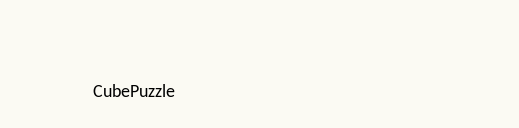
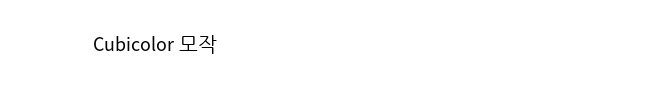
[93,84,175,97] CubePuzzle -> [93,35,218,54] Cubicolor 모작

